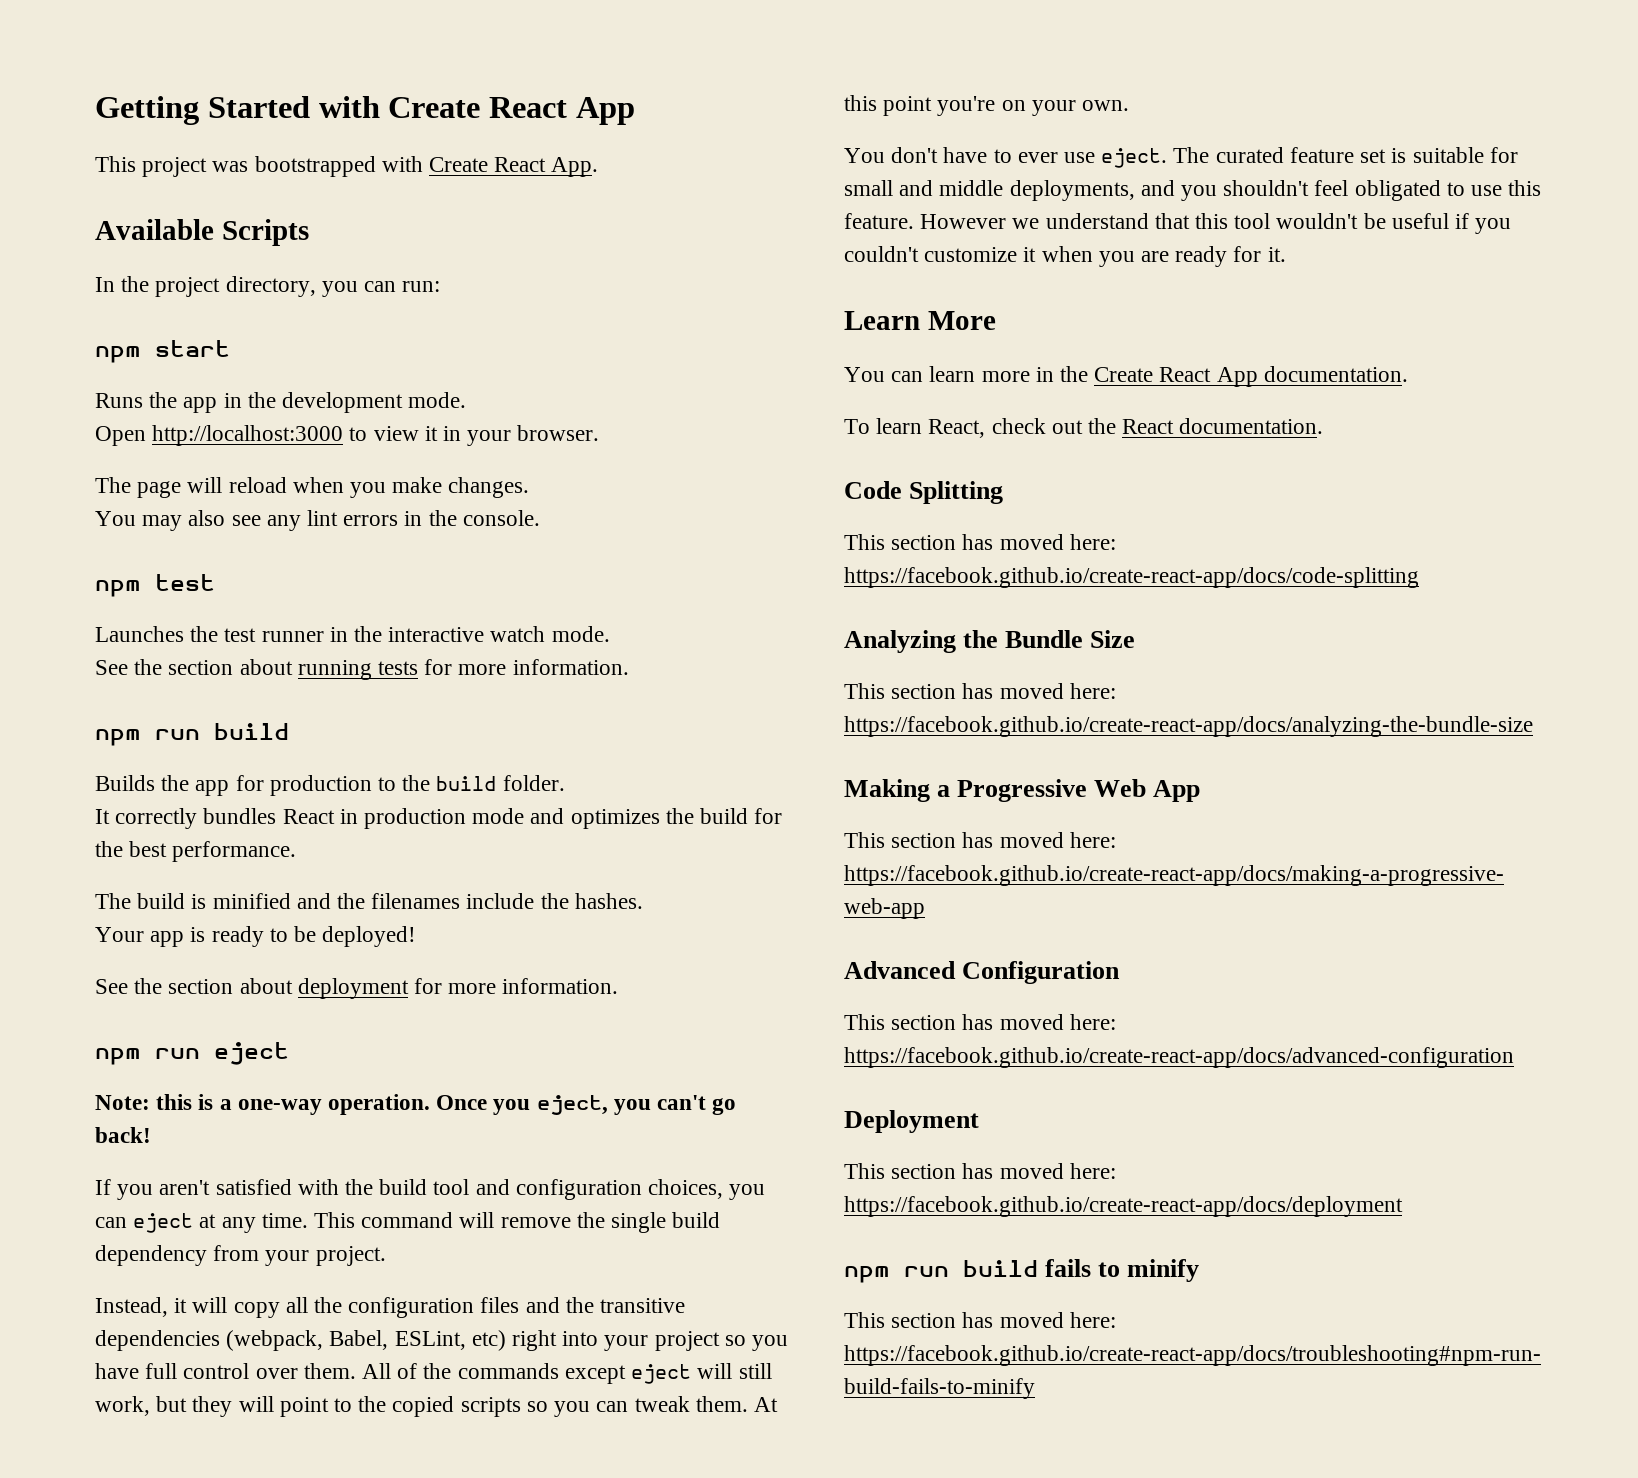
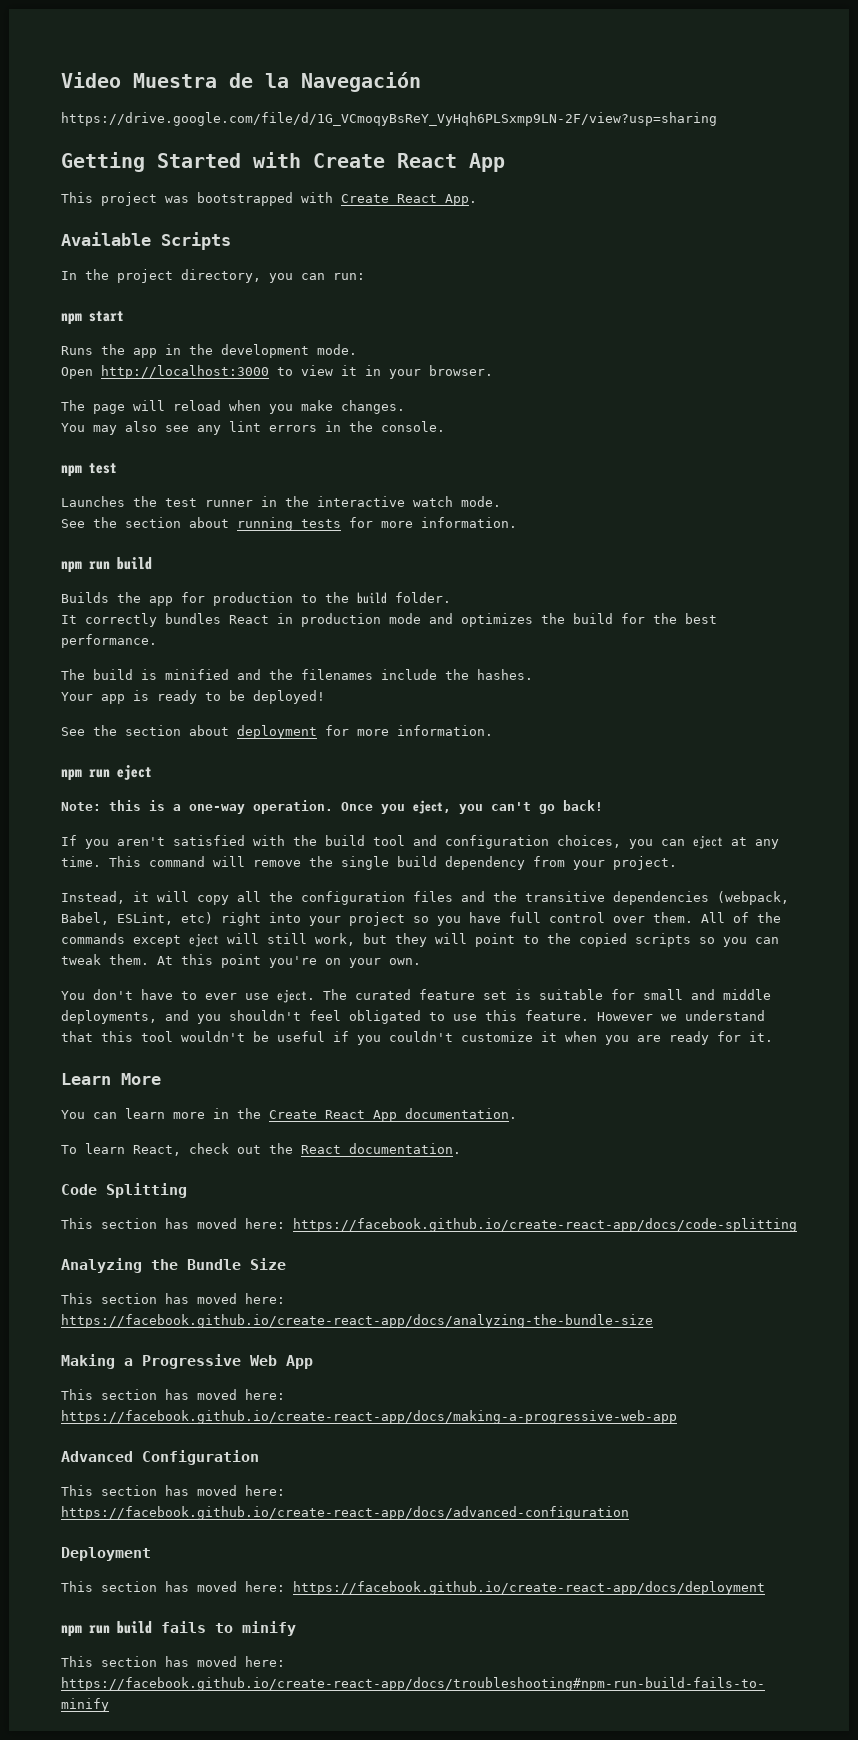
(95, 110) none -> [61,72,421,92] [61,112,717,126] Video Muestra de la Navegación // https://drive.google.com/file/d/1G_VCmoqyBsReY_VyHqh6PLSxmp9LN-2F/view?usp=sharing //

